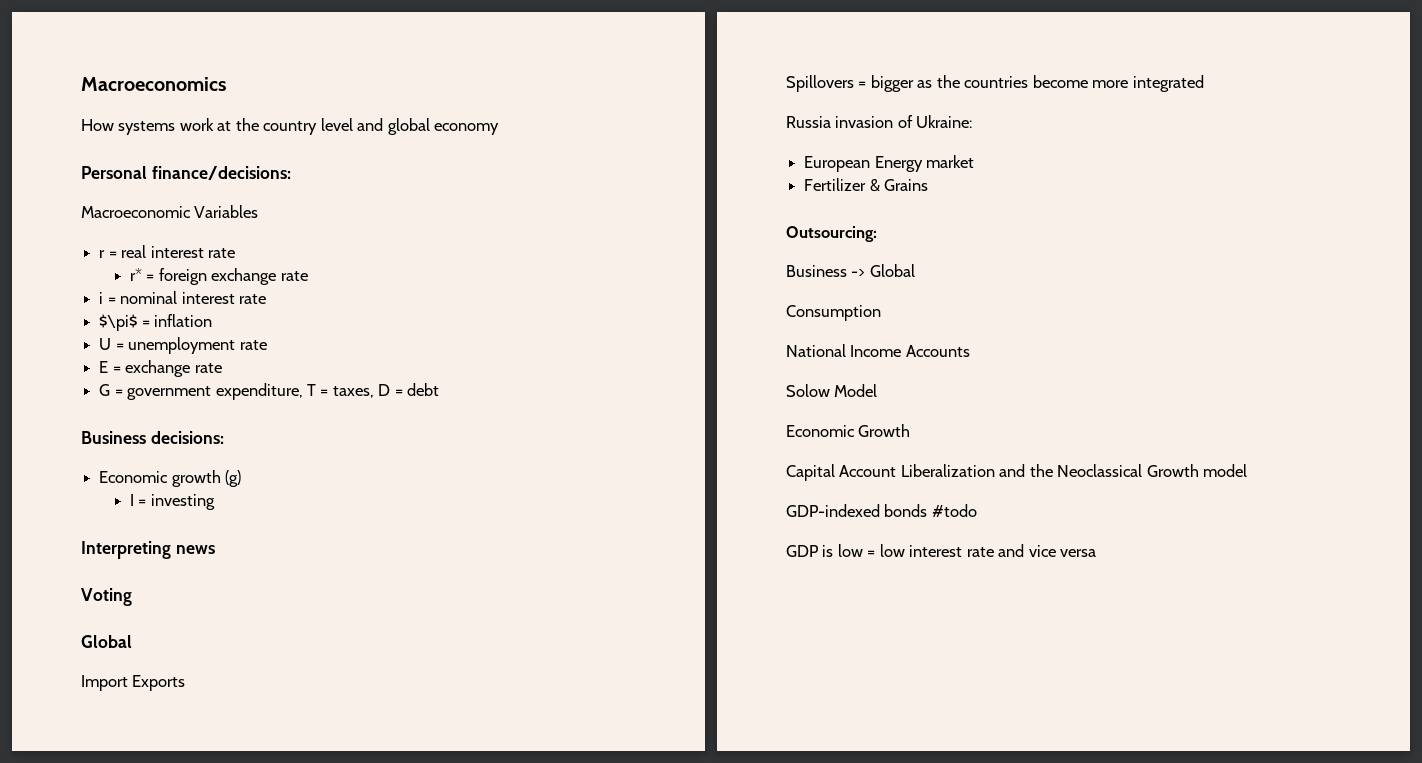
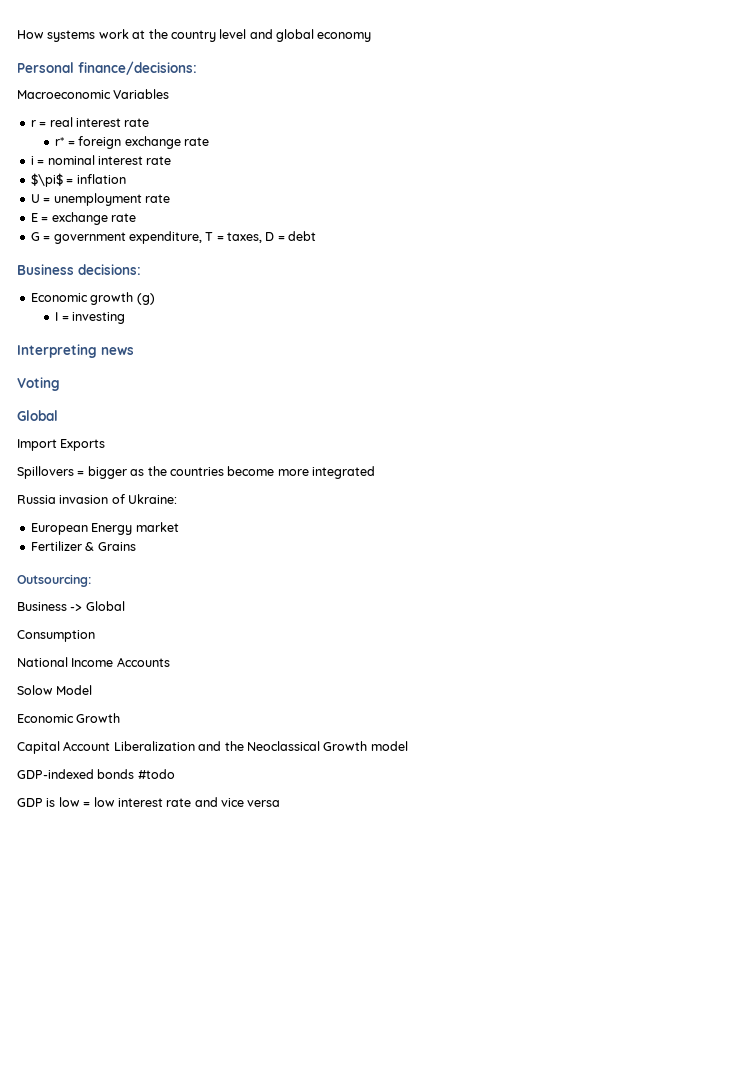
[81,77,226,91] Macroeconomics // -> (17, 34) none

